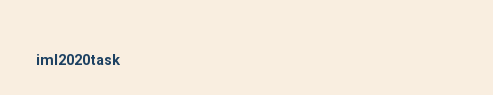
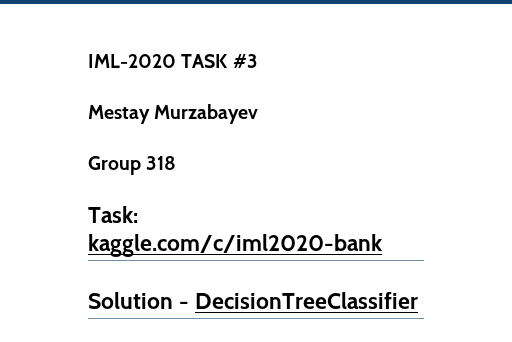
[36,54,121,65] iml2020task -> [88,54,258,68] [88,104,259,124] [88,156,177,175] [88,206,138,223] [88,234,383,257] [88,292,419,309] IML-2020 TASK #3 // Mestay Murzabayev // Group 318 // Task: kaggle.com/c/iml2020-bank // Solution - DecisionTreeClassifier

